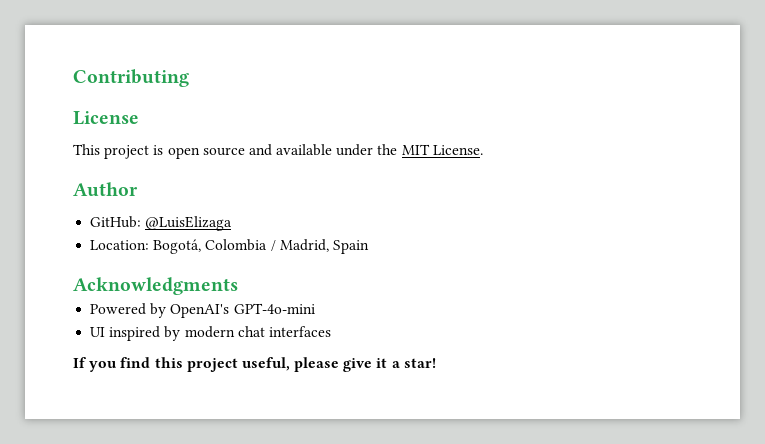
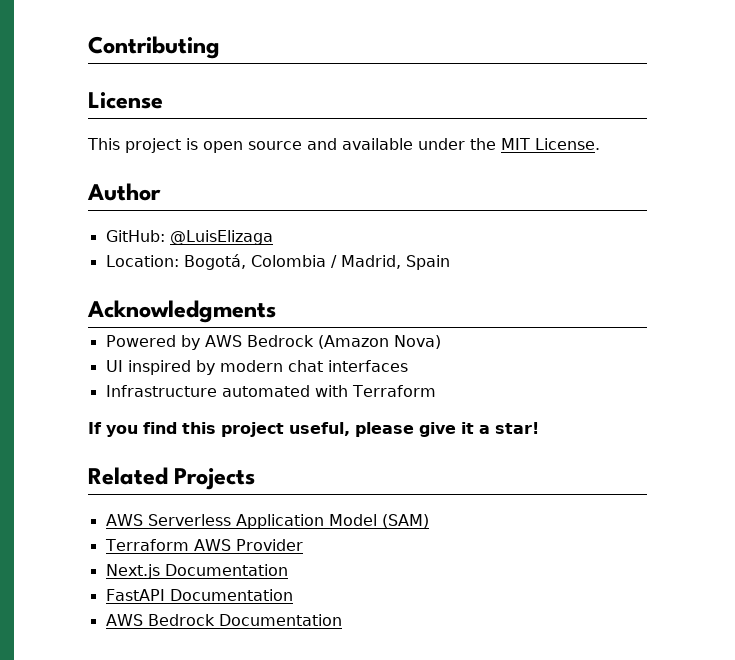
[170,303,315,318] OpenAI's GPT-4o-mini -> [204,335,441,349] AWS Bedrock (Amazon Nova)
(331, 331) none -> [105,385,436,397] // Infrastructure automated with Terraform
(436, 363) none -> [88,467,256,490] [105,514,429,529] [104,539,303,551] [105,564,288,579] [105,589,293,601] [105,614,342,626] // Related Projects // AWS Serverless Application Model (SAM) // Terraform AWS Provider // Next.js Documentation // FastAPI Documentation // AWS Bedrock Documentation

